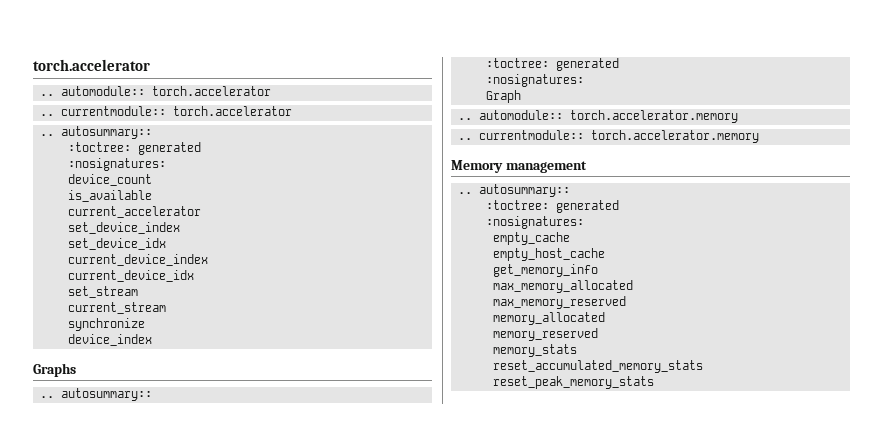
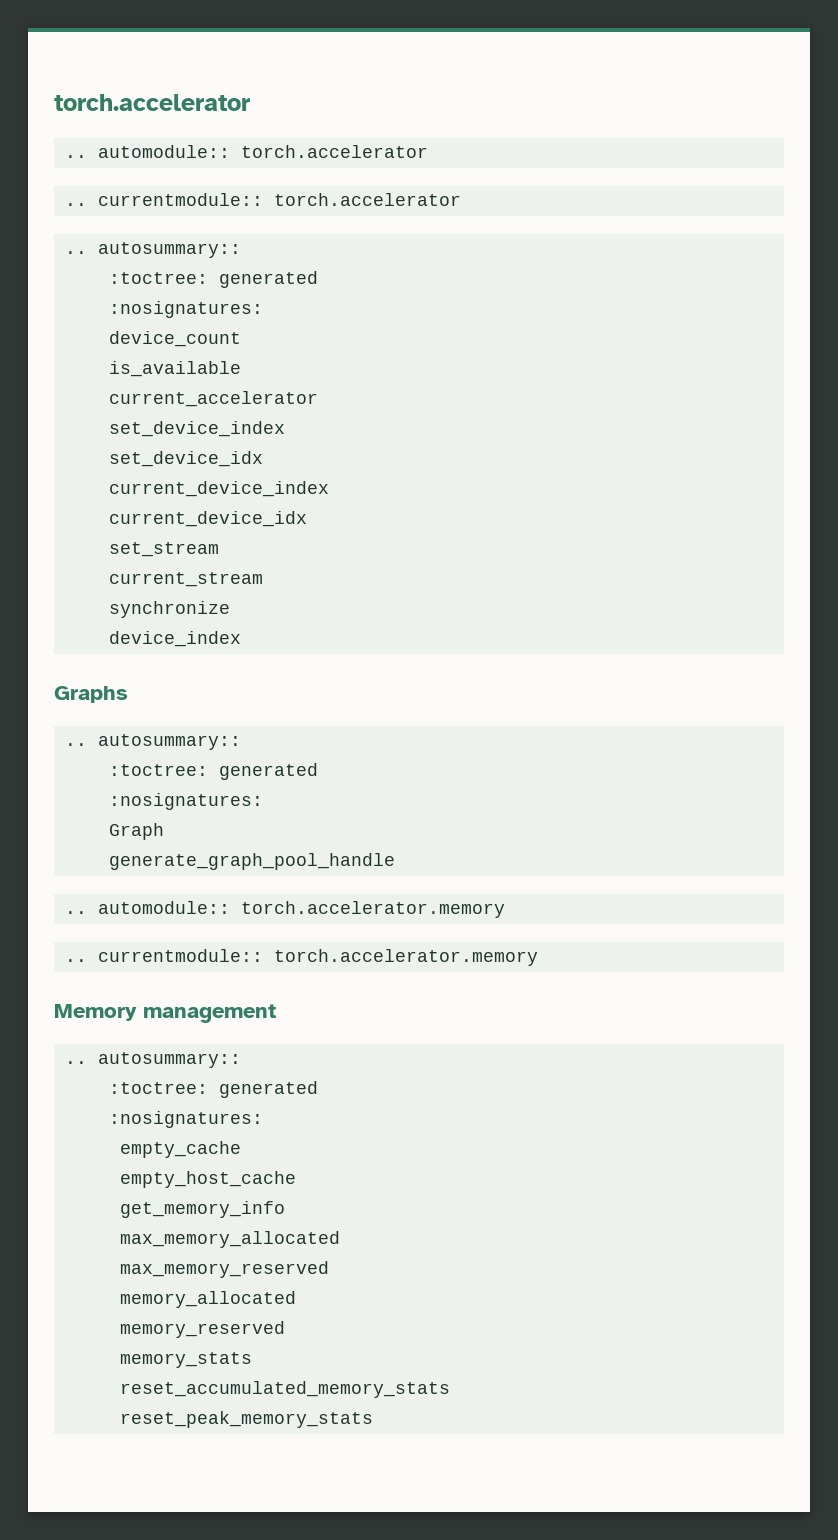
(522, 96) none -> [108,853,395,870] // generate_graph_pool_handle

